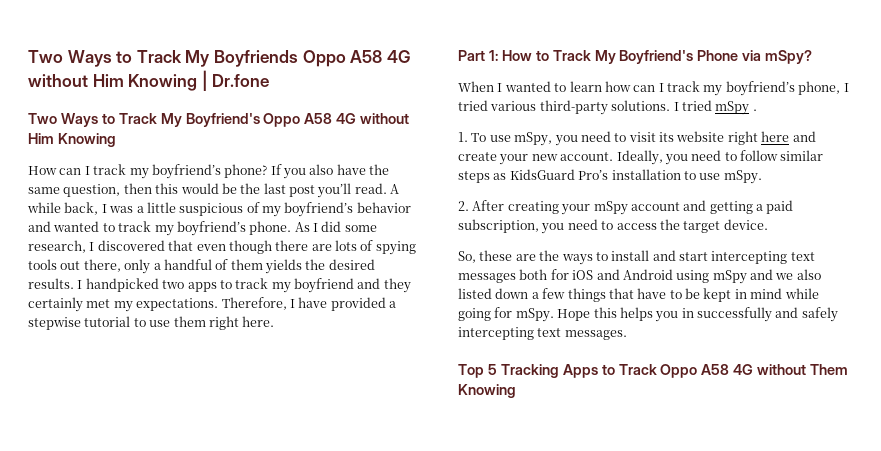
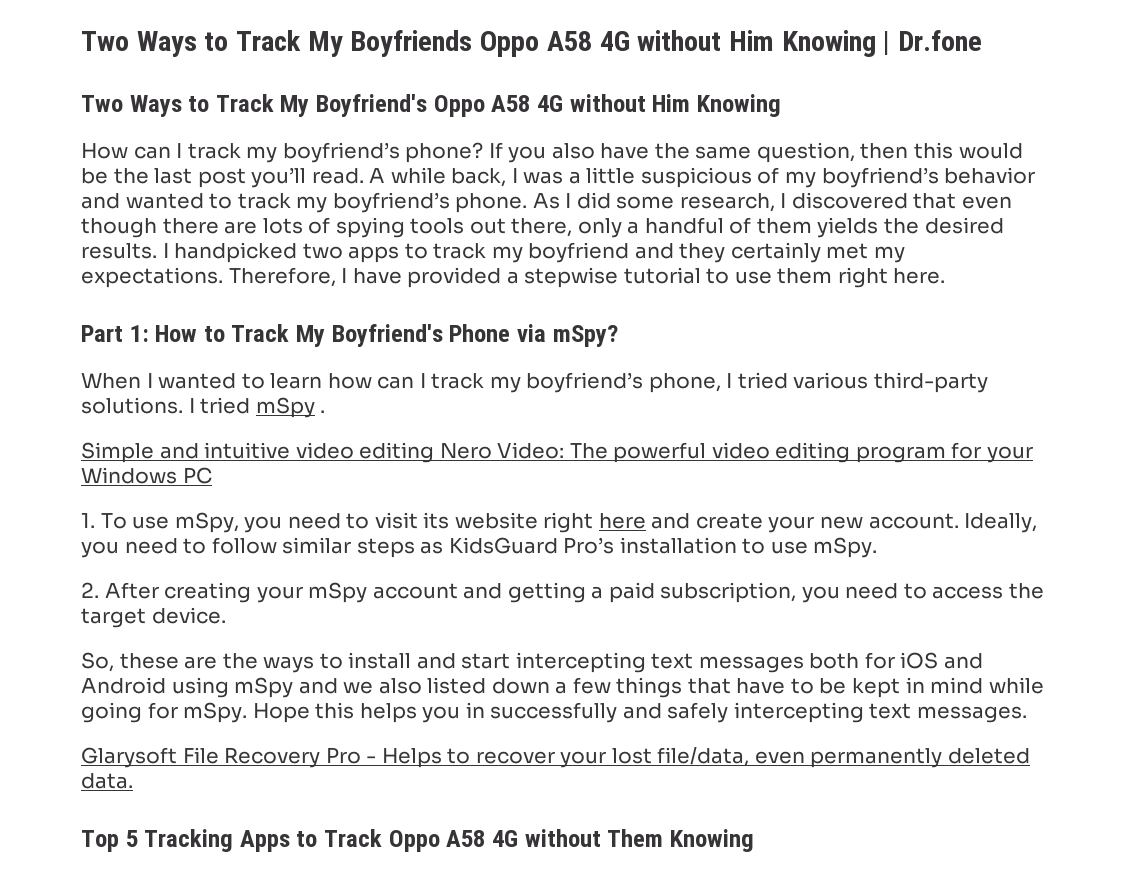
(757, 110) none -> [81,442,1033,463] [81,467,212,484] // Simple and intuitive video editing Nero Video: The powerful video editing program for your Windows PC
(627, 335) none -> [81,747,1030,768] [81,773,133,789] // Glarysoft File Recovery Pro - Helps to recover your lost file/data, even permanently deleted data.

